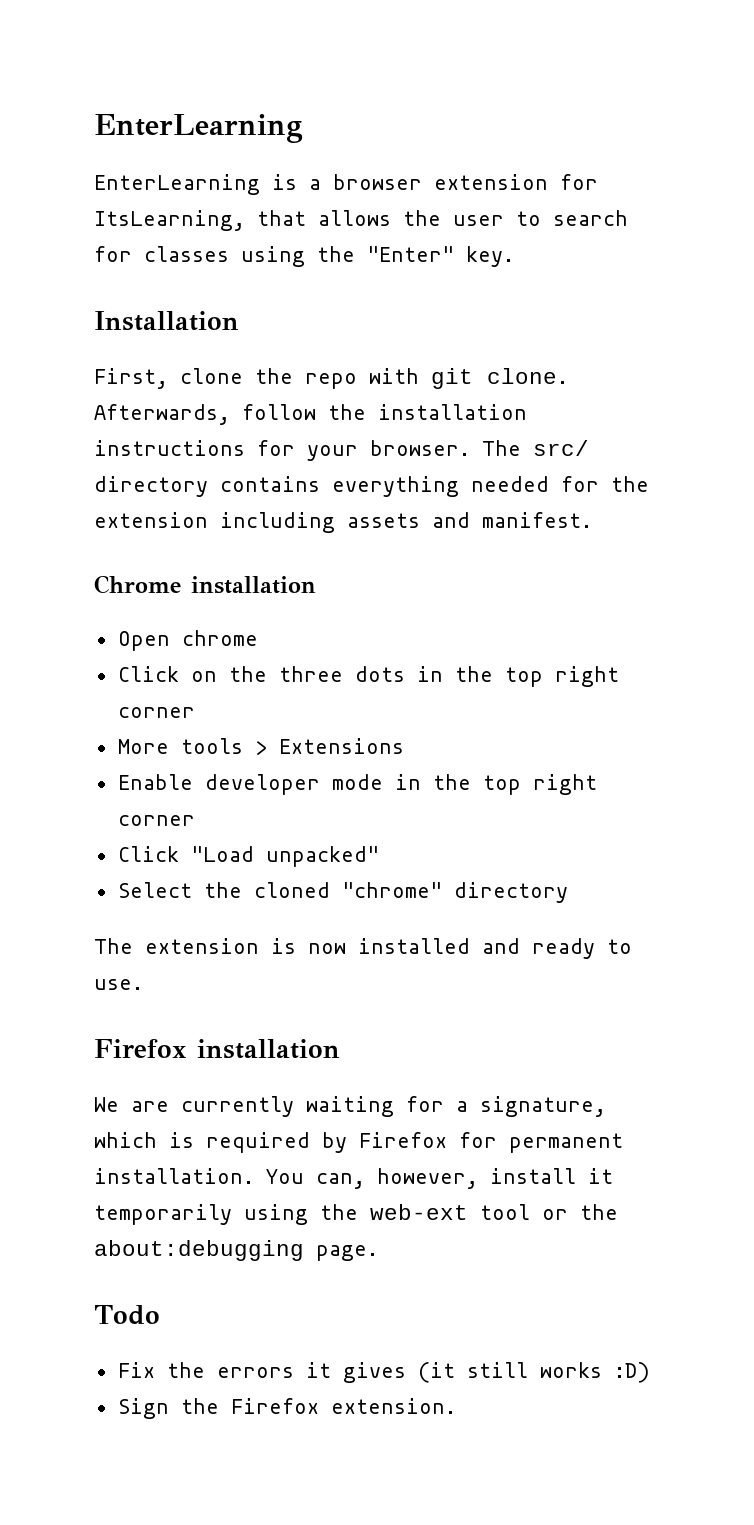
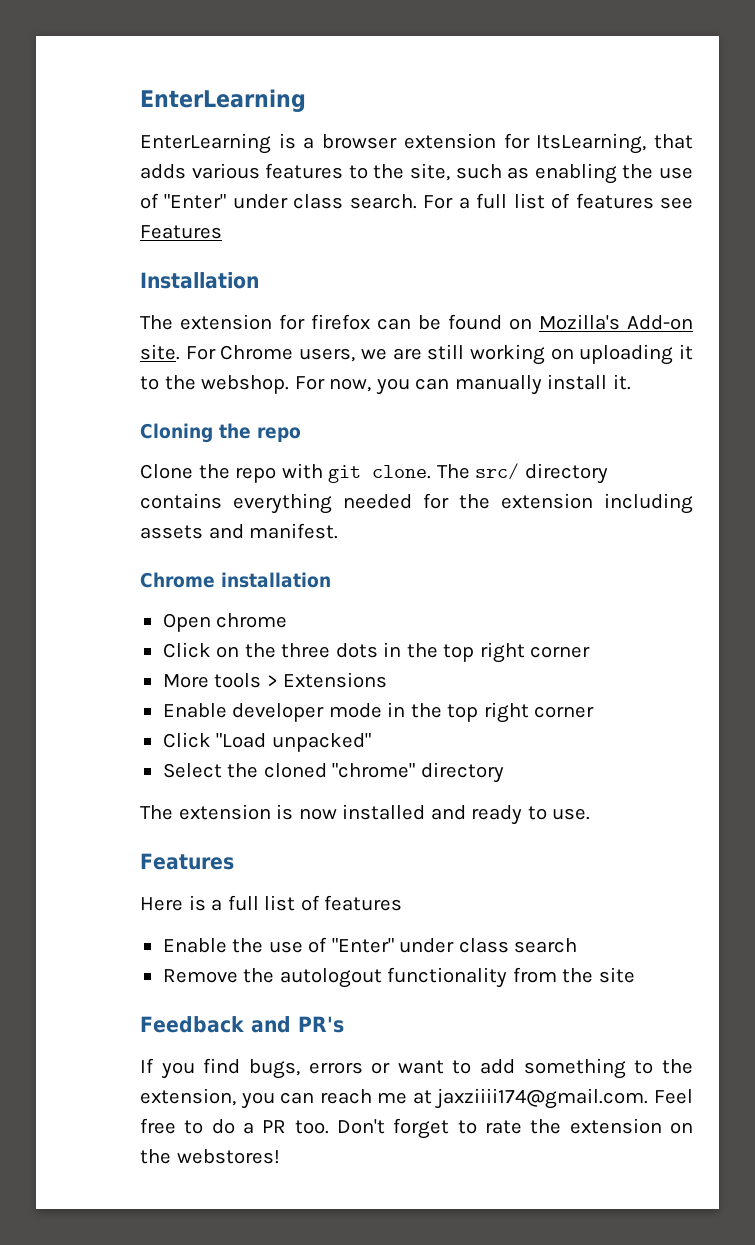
[318,210,628,226] [94,246,514,267] [94,311,239,331] [94,368,243,389] allows the user to search for classes using the "Enter" key. // Installation // First, clone -> [140,163,694,184] [140,193,693,209] [140,225,222,239] [140,272,259,289] [140,314,693,330] [140,344,693,365] [140,374,631,395] [140,423,301,443] [140,464,193,479] adds various features to the site, such as enabling the use of "Enter" under class search. For a full list of features see Features // Installation // The extension for firefox can be found on Mozilla's Add-on site. For Chrome users, we are still working on uploading it to the webshop. For now, you can manually install it. // Cloning the repo // Clone
[94,404,527,425] [94,440,470,461] Afterwards, follow the installation instructions for your browser. -> (432, 472) none
[94,1039,340,1059] [94,1096,606,1117] [94,1132,623,1153] [94,1168,613,1189] [94,1204,618,1225] [94,1240,378,1261] [94,1305,160,1325] [117,1362,650,1383] [117,1398,456,1419] Firefox installation // We are currently waiting for a signature, which is required by Firefox for permanent installation. You can, however, install it temporarily using the web-ext tool or the about:debugging page. // Todo // Fix the errors it gives (it still works :D) // Sign the Firefox extension. -> [140,853,234,870] [140,895,403,911] [162,937,578,953] [162,967,635,988] [140,1016,344,1033] [140,1058,693,1079] [140,1088,693,1109] [140,1118,693,1139] [140,1149,280,1164] Features // Here is a full list of features // Enable the use of "Enter" under class search // Remove the autologout functionality from the site // Feedback and PR's // If you find bugs, errors or want to add something to the extension, you can reach me at jaxziiii174@gmail.com. Feel free to do a PR too. Don't forget to rate the extension on the webstores!

